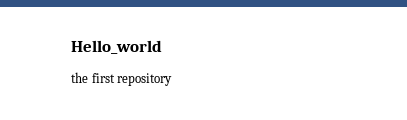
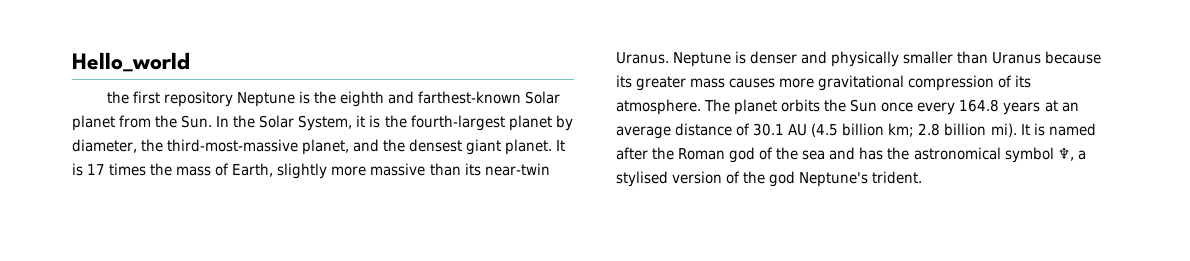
(173, 79) none -> [236,91,560,107] [72,115,573,131] [72,139,566,155] [72,163,550,179] [616,51,1102,67] [616,75,1032,91] [616,99,1079,115] [616,123,1096,139] [616,147,1086,163] [616,171,923,187] Neptune is the eighth and farthest-known Solar planet from the Sun. In the Solar System, it is the fourth-largest planet by diameter, the third-most-massive planet, and the densest giant planet. It is 17 times the mass of Earth, slightly more massive than its near-twin Uranus. Neptune is denser and physically smaller than Uranus because its greater mass causes more gravitational compression of its atmosphere. The planet orbits the Sun once every 164.8 years at an average distance of 30.1 AU (4.5 billion km; 2.8 billion mi). It is named after the Roman god of the sea and has the astronomical symbol ♆, a stylised version of the god Neptune's trident.

